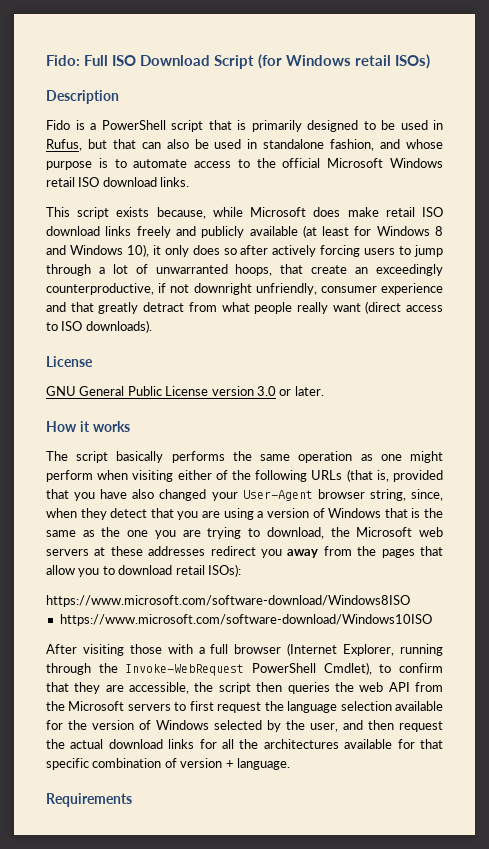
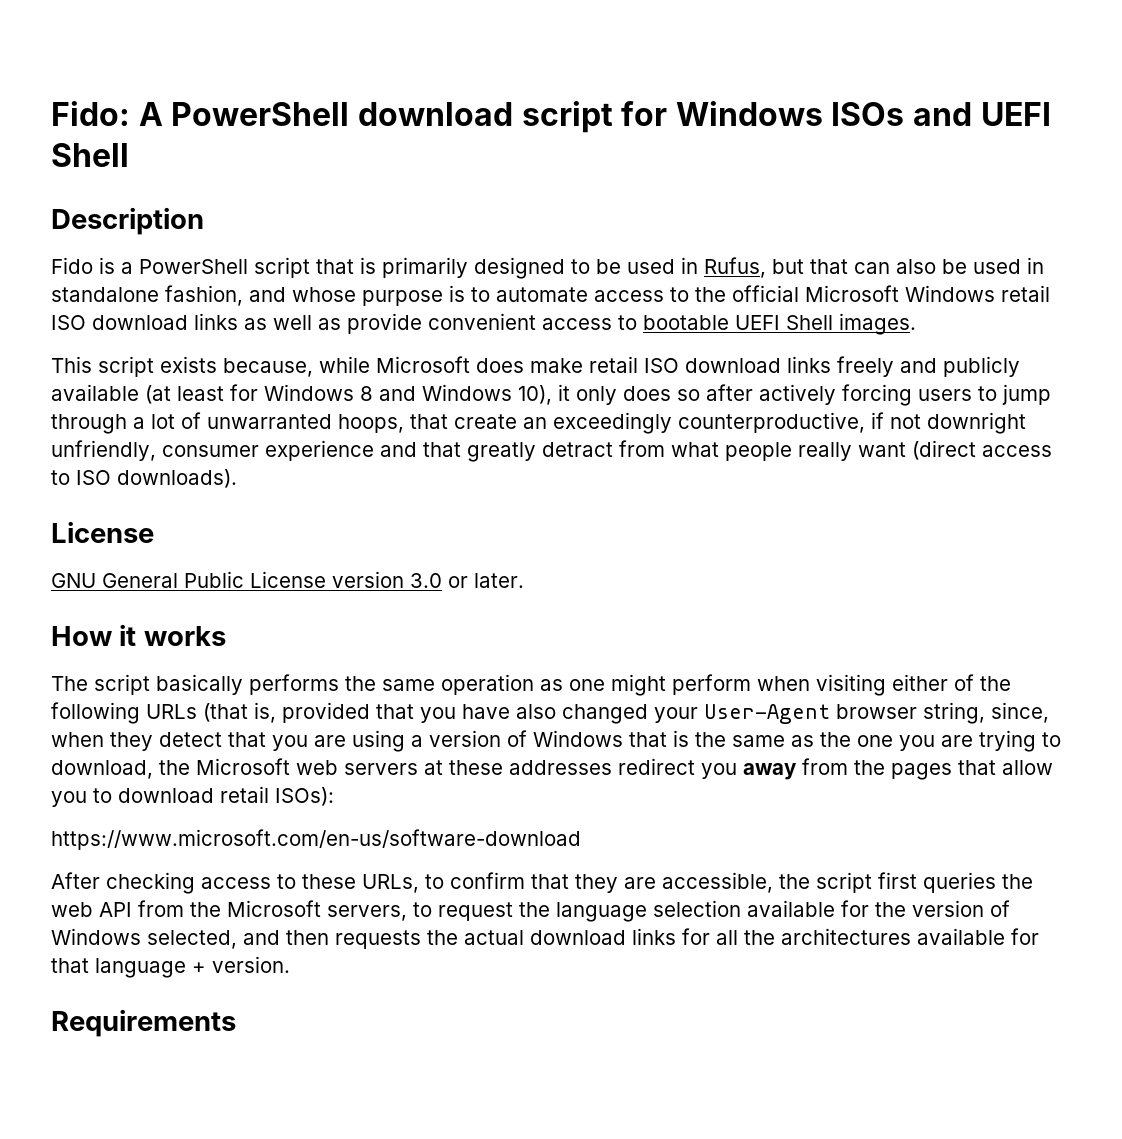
[84,54,430,69] Full ISO Download Script (for Windows retail ISOs) -> [138,101,1051,133] [51,143,129,167] A PowerShell download script for Windows ISOs and UEFI Shell
[160,177,190,187] links. -> [194,313,916,335] links as well as provide convenient access to bootable UEFI Shell images.
[46,595,410,607] [59,614,432,626] https://www.microsoft.com/software-download/Windows8ISO // https://www.microsoft.com/software-download/Windows10ISO -> [51,829,581,850] https://www.microsoft.com/en-us/software-download
[82,643,443,656] [46,662,372,676] visiting those with a full browser (Internet Explorer, running through the Invoke-WebRequest PowerShell Cmdlet), -> [106,872,419,894] checking access to these URLs,
[256,682,283,692] then -> [878,872,917,889] first
[127,701,214,711] servers to first -> [327,902,432,921] servers, to
[214,720,338,732] selected by the user, -> [147,930,237,949] selected,
[399,721,443,732] request -> [335,930,421,949] requests
[46,758,290,770] specific combination of version + language. -> [95,956,290,978] language + version.

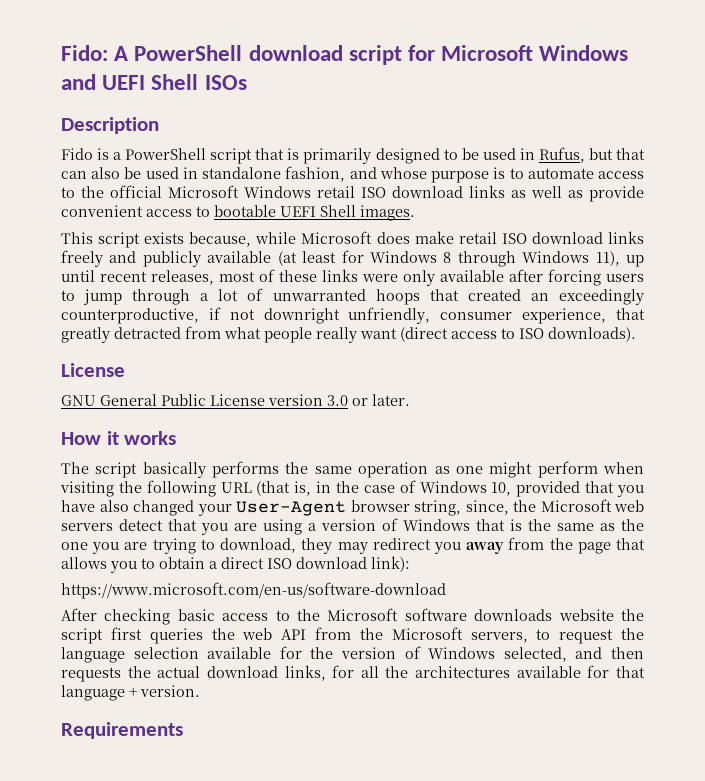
[675,101,905,126] Windows ISOs -> [441,45,629,61] Microsoft Windows
(129, 155) none -> [204,75,247,90] ISOs
[379,384,836,405] and Windows 10), it only does so after actively -> [457,251,644,267] [61,269,543,286] through Windows 11), up until recent releases, most of these links were only available after
[338,414,517,433] hoops, that create -> [375,289,521,305] hoops that created
[265,440,417,461] experience and -> [522,308,607,324] experience,
[542,442,613,457] detract -> [114,327,181,339] detracted
[892,674,974,691] either of -> (114, 489) none
[146,704,197,719] URLs -> [220,482,252,493] URL
(276, 712) none -> [316,480,512,496] in the case of Windows 10,
[51,732,153,751] when they -> [513,499,644,512] [61,523,113,531] the Microsoft web servers
[159,758,612,775] the Microsoft web servers at these addresses -> [301,538,368,554] they may
[891,760,1053,780] [51,786,334,807] pages that allow you to download retail ISOs): -> [577,538,645,554] [61,556,410,573] page that allows you to obtain a direct ISO download link):
[201,872,773,893] access to these URLs, to confirm that they are accessible, -> [177,608,614,621] basic access to the Microsoft software downloads website
[632,928,676,945] links -> [284,665,326,681] links,

